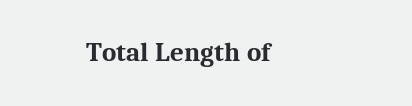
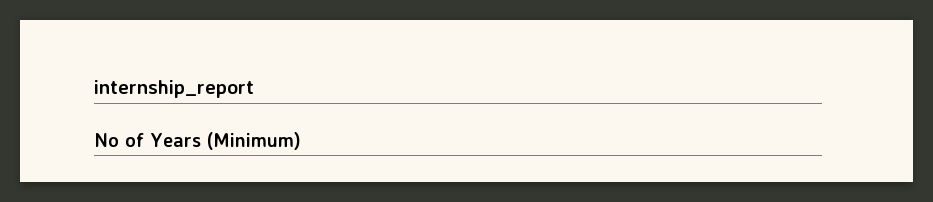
[86,42,274,67] Total Length of -> [94,80,254,98] [94,132,301,150] internship_report // No of Years (Minimum)

